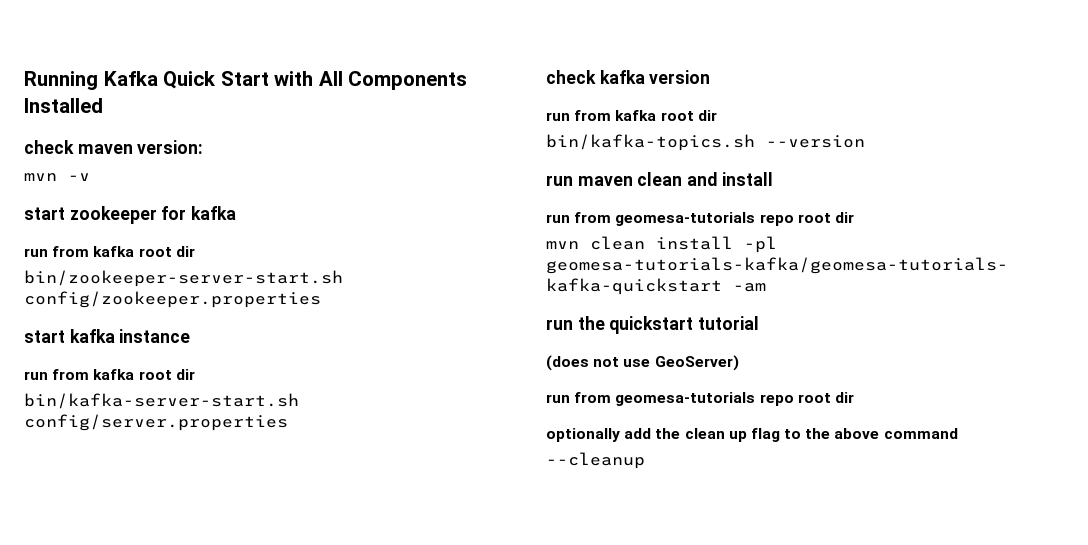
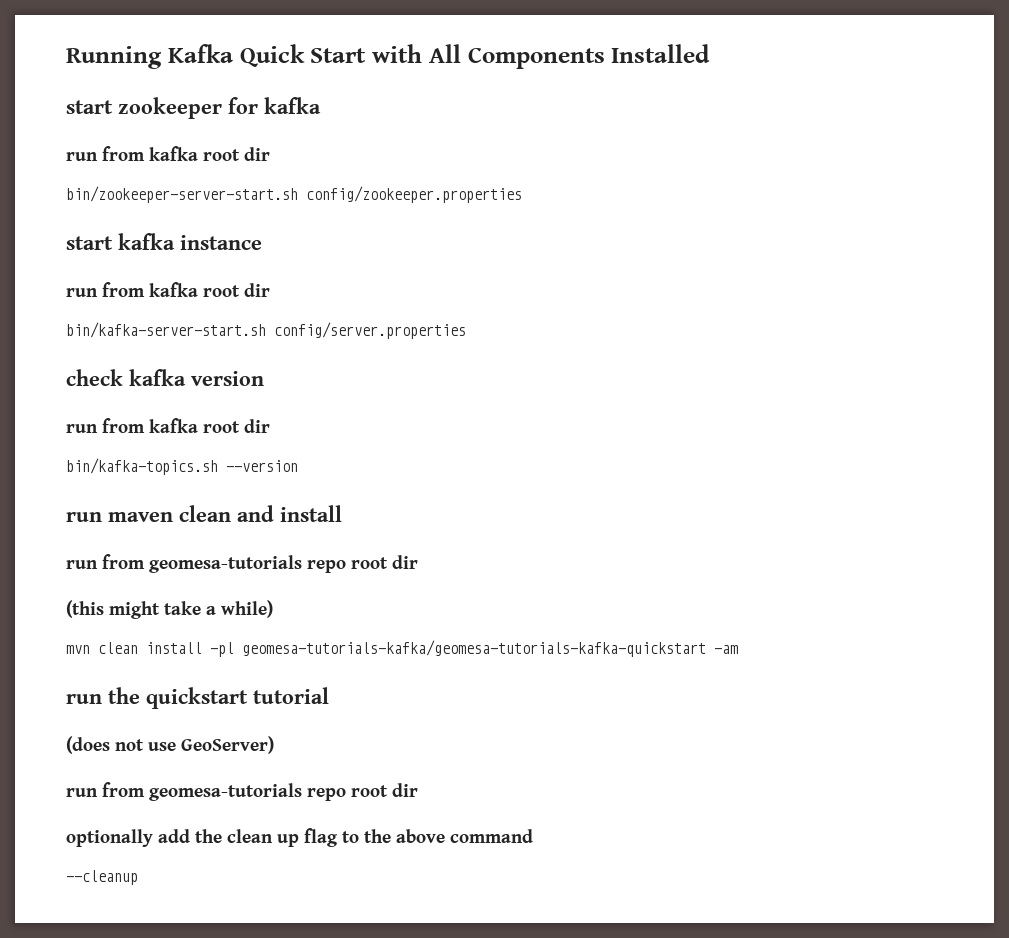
[24,140,204,154] [24,173,90,181] // check maven version: // mvn -v -> (711, 53) none
(854, 217) none -> [66,600,273,619] // (this might take a while)

